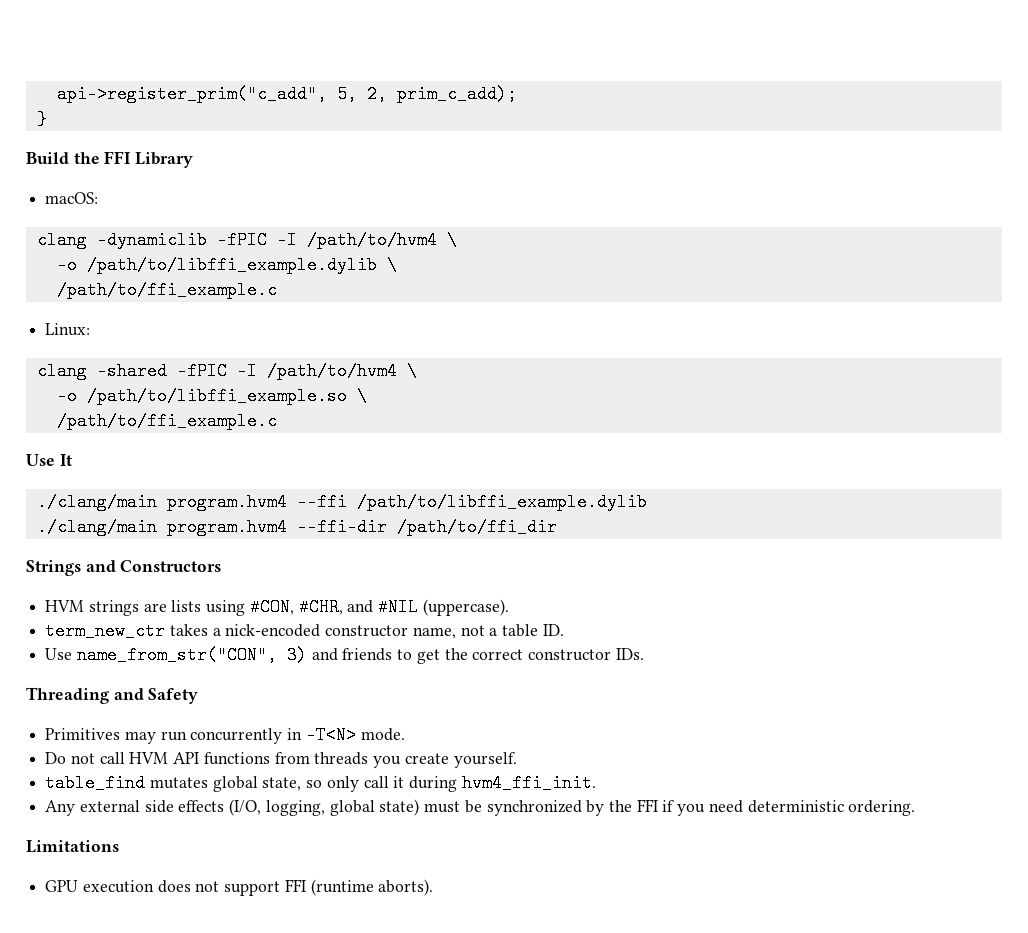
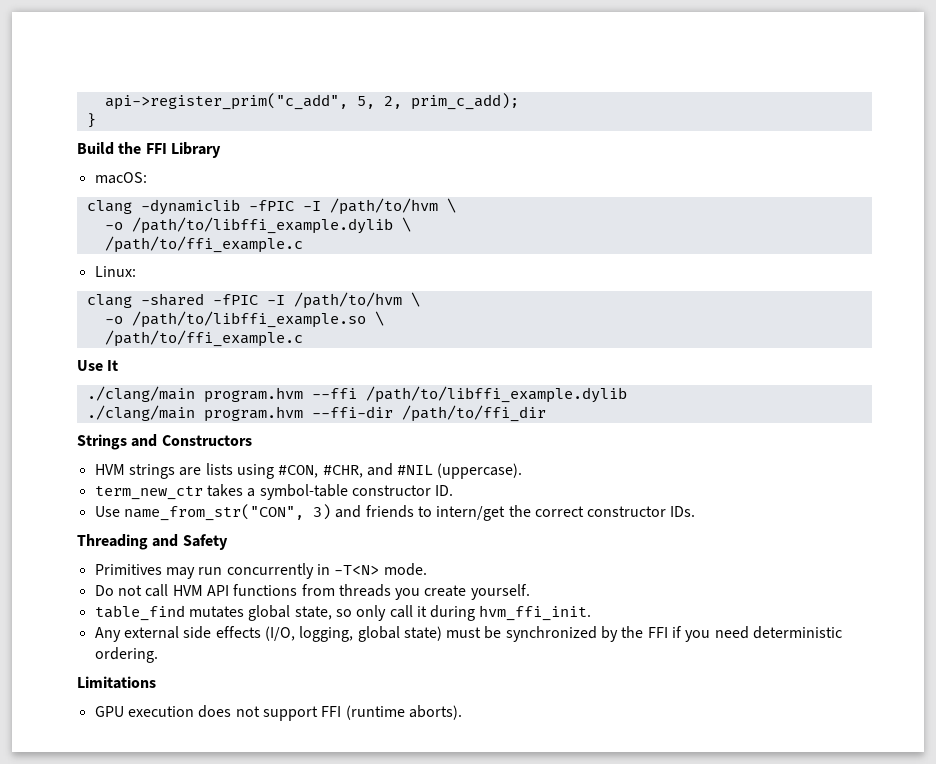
[306,231,437,249] /path/to/hvm4 -> [329,198,438,215] /path/to/hvm
[266,362,397,380] /path/to/hvm4 -> [293,292,402,309] /path/to/hvm
[166,493,287,511] program.hvm4 -> [203,387,303,403] program.hvm
[166,518,287,536] program.hvm4 -> [203,406,303,422] program.hvm
[225,624,539,639] nick-encoded constructor name, not a table -> [259,484,431,500] symbol-table constructor
[416,649,440,664] get -> [436,506,506,521] intern/get
[461,774,596,792] hvm4_ffi_init. -> [479,605,592,621] hvm_ffi_init.

